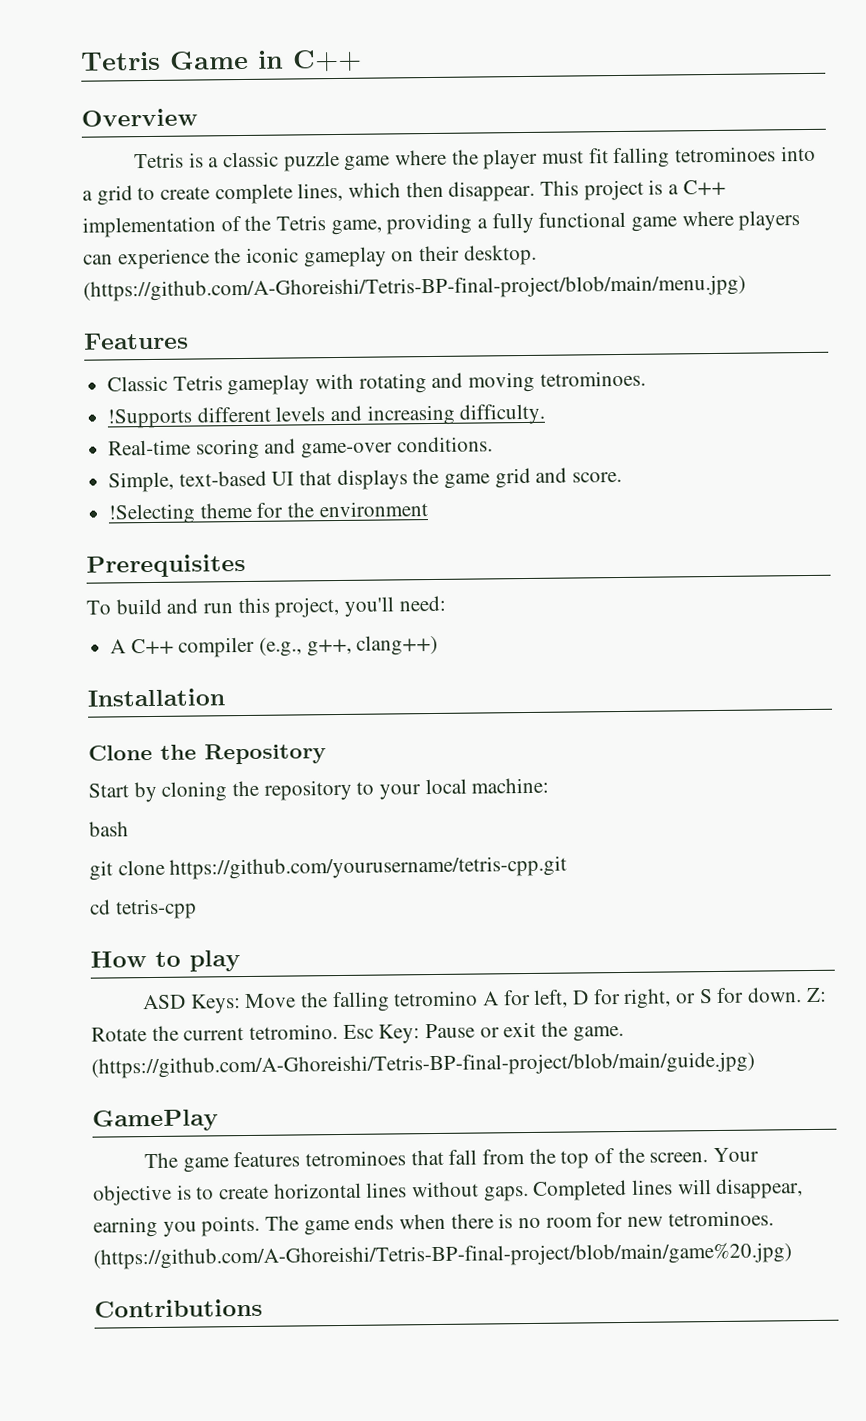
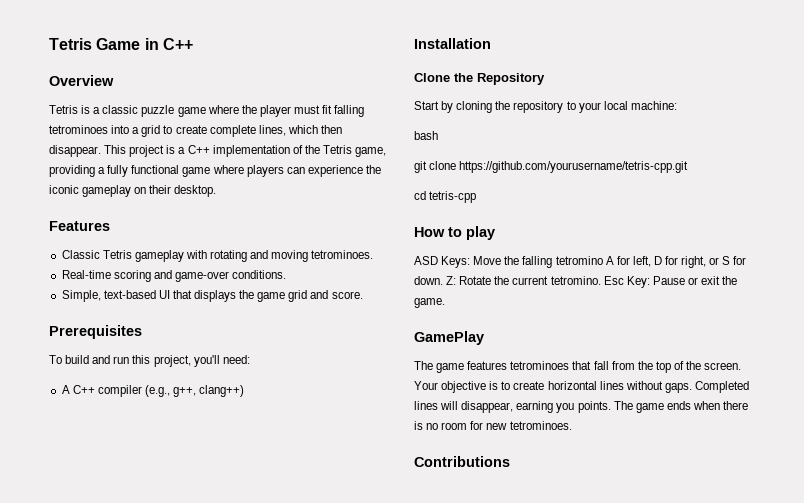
[83,274,746,302] (https://github.com/A-Ghoreishi/Tetris-BP-final-project/blob/main/menu.jpg) -> (217, 191) none
[107,403,546,429] // !Supports different levels and increasing difficulty. -> (374, 254) none
[108,501,428,525] // !Selecting theme for the environment -> (363, 295) none
[91,1051,755,1079] (https://github.com/A-Ghoreishi/Tetris-BP-final-project/blob/main/guide.jpg) -> (445, 303) none
[93,1242,792,1270] (https://github.com/A-Ghoreishi/Tetris-BP-final-project/blob/main/game%20.jpg) -> (572, 425) none

